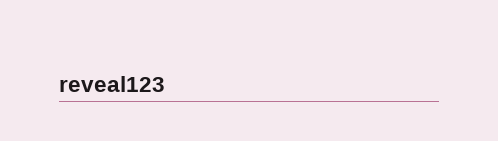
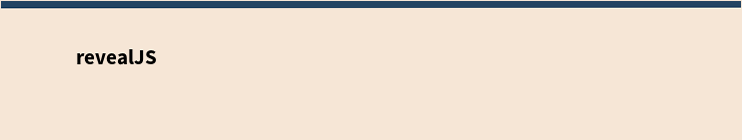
[59,76,165,92] reveal123 -> [75,49,157,66] revealJS

